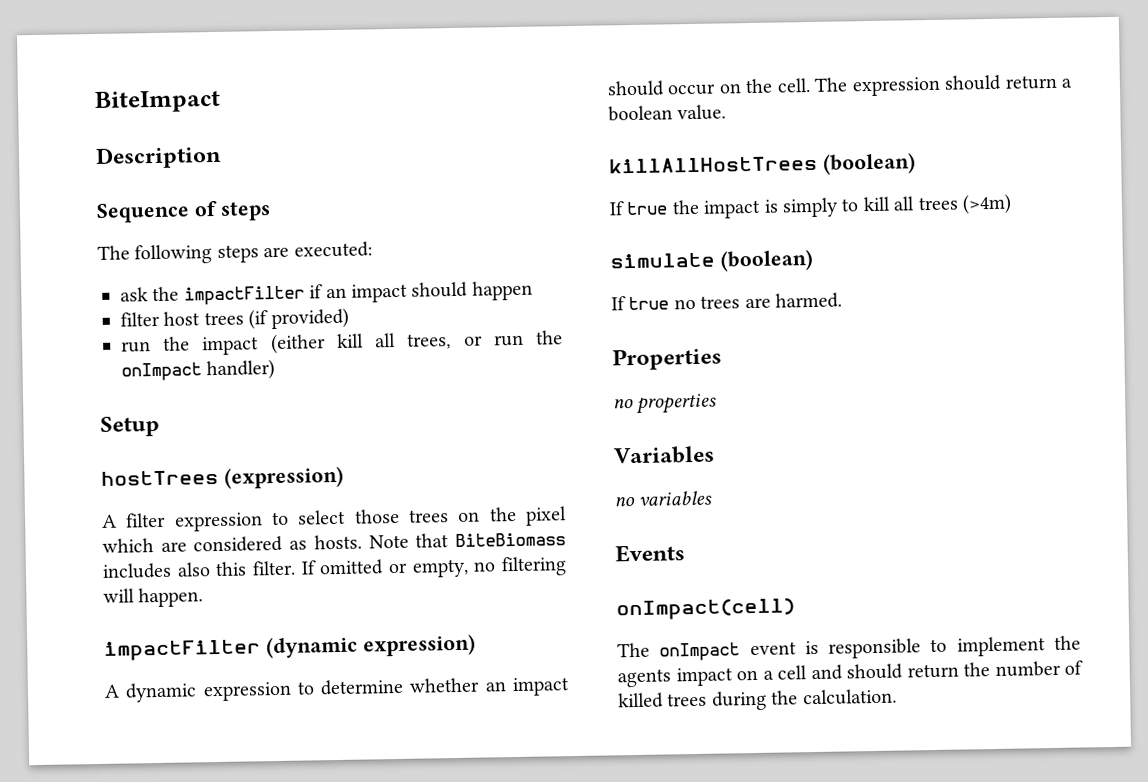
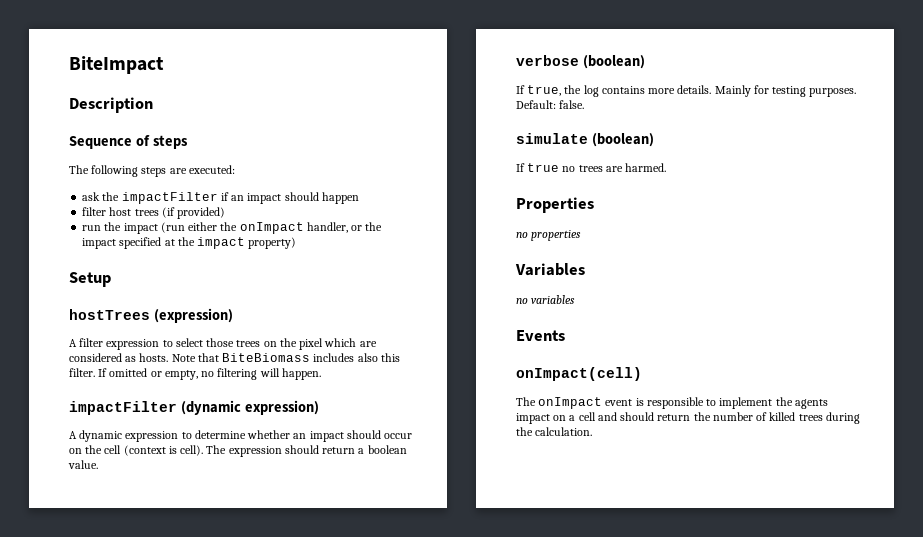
[270,330,563,355] [121,358,276,382] (either kill all trees, or run the onImpact handler) -> [160,222,383,234] [82,237,297,249] (run either the onImpact handler, or the impact specified at the impact property)
[776,78,811,93] cell. -> [104,445,204,456] cell (context is cell).
[609,152,916,175] [609,193,1012,219] killAllHostTrees (boolean) // If true the impact is simply to kill all trees (>4m) -> [516,55,645,69] [516,85,857,97] [516,100,585,109] verbose (boolean) // If true, the log contains more details. Mainly for testing purposes. Default: false.

